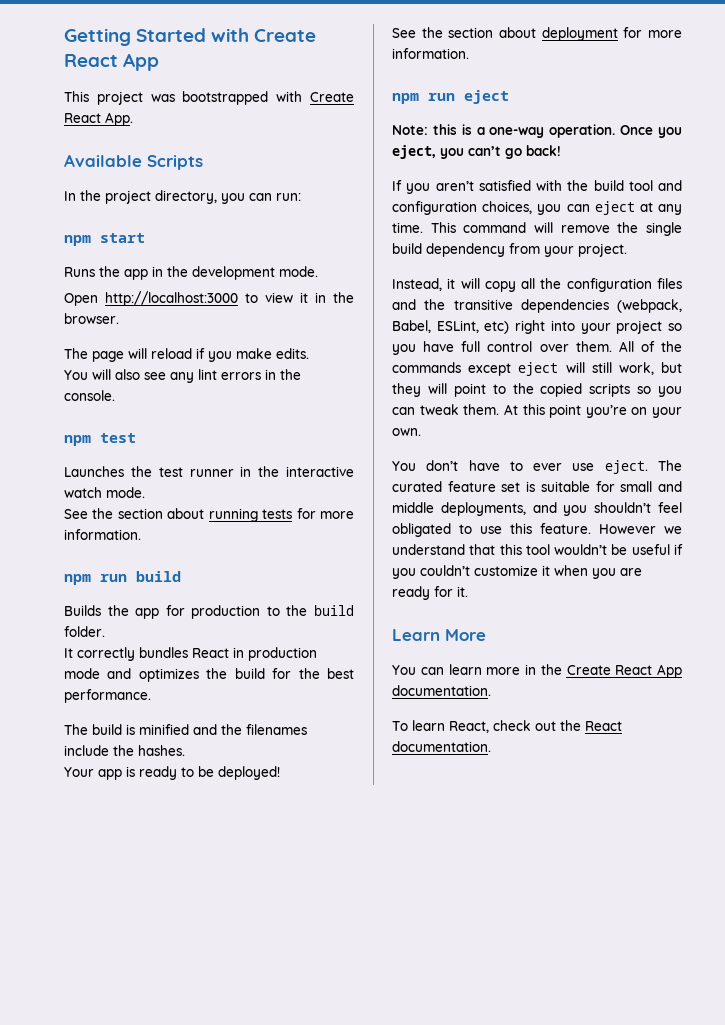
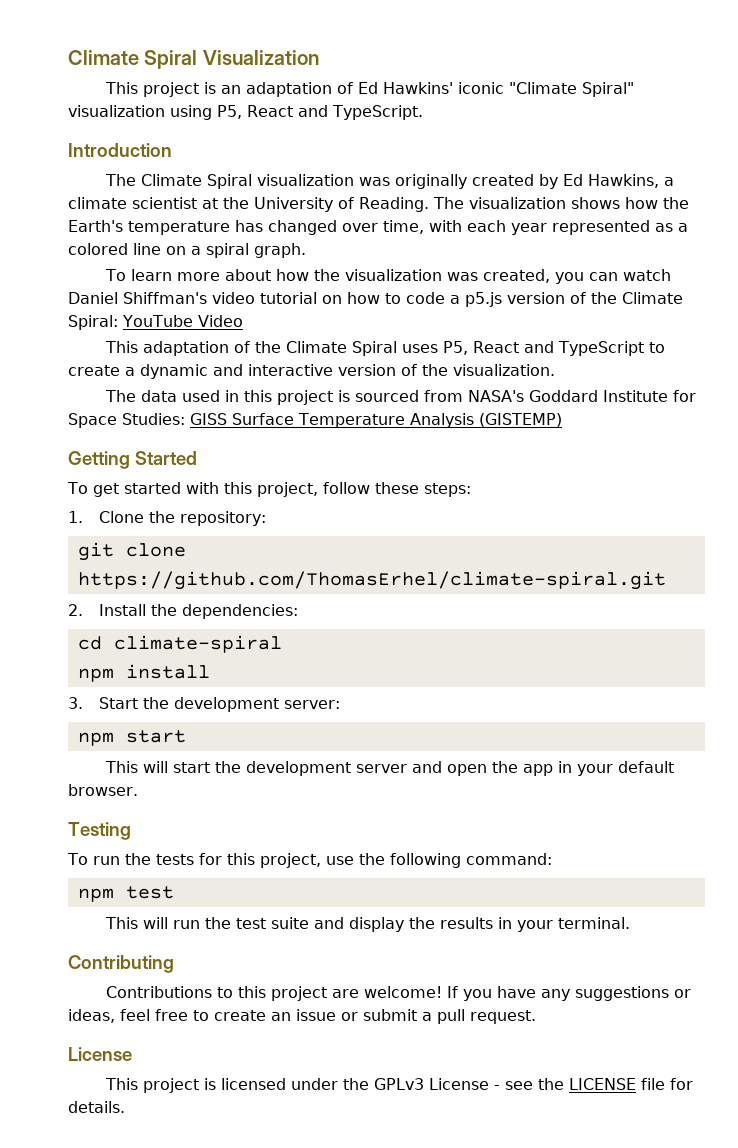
[64,28,317,46] [64,53,160,71] [64,91,354,105] [64,112,133,126] [64,154,203,170] [64,190,301,204] [64,233,145,246] [64,266,318,280] [64,291,354,306] [64,313,119,324] [64,348,309,362] [64,369,301,383] [64,390,115,401] [64,433,136,446] [64,466,354,477] [64,487,145,498] [64,508,354,522] [64,529,141,540] [64,571,181,585] [64,605,354,619] [64,626,105,637] [64,647,317,661] [64,668,354,682] [64,689,151,703] [64,724,307,735] [64,745,185,756] [64,766,280,780] [392,27,682,41] [392,48,469,59] [392,90,509,104] [392,124,682,138] [392,145,561,159] [392,180,682,194] [392,201,682,215] [392,222,682,236] [392,243,627,257] [392,278,682,292] [392,299,682,313] [392,320,682,334] [392,341,682,355] [392,362,682,376] [392,383,682,397] [392,404,682,418] [392,428,421,436] [392,460,682,474] [392,481,682,492] [392,502,682,516] [392,523,682,537] [392,544,683,555] [392,565,642,579] [392,586,468,600] [392,629,486,641] [392,664,682,678] [392,685,491,696] [392,720,622,733] [392,741,491,752] Getting Started with Create React App // This project was bootstrapped with Create React App. // Available Scripts // In the project directory, you can run: // npm start // Runs the app in the development mode. // Open http://localhost:3000 to view it in the browser. // The page will reload if you make edits. // You will also see any lint errors in the console. // npm test // Launches the test runner in the interactive watch mode. // See the section about running tests for more information. // npm run build // Builds the app for production to the build folder. // It correctly bundles React in production mode and optimizes the build for the best performance. // The build is minified and the filenames include the hashes. // Your app is ready to be deployed! // See the section about deployment for more information. // npm run eject // Note: this is a one-way operation. Once you eject, you can’t go back! // If you aren’t satisfied with the build tool and configuration choices, you can eject at any time. This command will remove the single build dependency from your project. // Instead, it will copy all the configuration files and the transitive dependencies (webpack, Babel, ESLint, etc) right into your project so you have full control over them. All of the commands except eject will still work, but they will point to the copied scripts so you can tweak them. At this point you’re on your own. // You don’t have to ever use eject. The curated feature set is suitable for small and middle deployments, and you shouldn’t feel obligated to use this feature. However we understand that this tool wouldn’t be useful if you couldn’t customize it when you are ready for it. // Learn More // You can learn more in the Create React App documentation. // To learn React, check out the React documentation. -> [68,50,319,69] [105,82,635,97] [68,105,423,120] [68,143,172,157] [105,174,675,189] [68,197,689,212] [68,220,688,235] [68,243,306,258] [105,269,672,284] [68,292,683,307] [68,315,243,330] [105,341,666,356] [68,364,555,379] [105,390,697,405] [68,413,562,428] [68,451,197,469] [67,482,471,497] [68,511,266,526] [77,542,186,561] [77,571,666,590] [68,604,298,619] [77,635,282,653] [77,664,210,682] [68,697,340,712] [77,730,186,746] [105,761,675,776] [68,784,138,796] [68,822,131,840] [67,853,552,868] [77,886,174,902] [105,917,631,932] [68,955,174,973] [106,986,692,1001] [68,1009,536,1024] [68,1047,132,1061] [105,1078,694,1093] [68,1101,125,1113] Climate Spiral Visualization // This project is an adaptation of Ed Hawkins' iconic "Climate Spiral" visualization using P5, React and TypeScript. // Introduction // The Climate Spiral visualization was originally created by Ed Hawkins, a climate scientist at the University of Reading. The visualization shows how the Earth's temperature has changed over time, with each year represented as a colored line on a spiral graph. // To learn more about how the visualization was created, you can watch Daniel Shiffman's video tutorial on how to code a p5.js version of the Climate Spiral: YouTube Video // This adaptation of the Climate Spiral uses P5, React and TypeScript to create a dynamic and interactive version of the visualization. // The data used in this project is sourced from NASA's Goddard Institute for Space Studies: GISS Surface Temperature Analysis (GISTEMP) // Getting Started // To get started with this project, follow these steps: // 1. Clone the repository: // git clone https://github.com/ThomasErhel/climate-spiral.git // 2. Install the dependencies: // cd climate-spiral // npm install // 3. Start the development server: // npm start // This will start the development server and open the app in your default browser. // Testing // To run the tests for this project, use the following command: // npm test // This will run the test suite and display the results in your terminal. // Contributing // Contributions to this project are welcome! If you have any suggestions or ideas, feel free to create an issue or submit a pull request. // License // This project is licensed under the GPLv3 License - see the LICENSE file for details.

